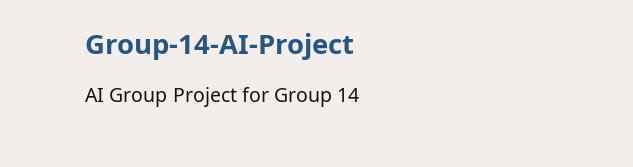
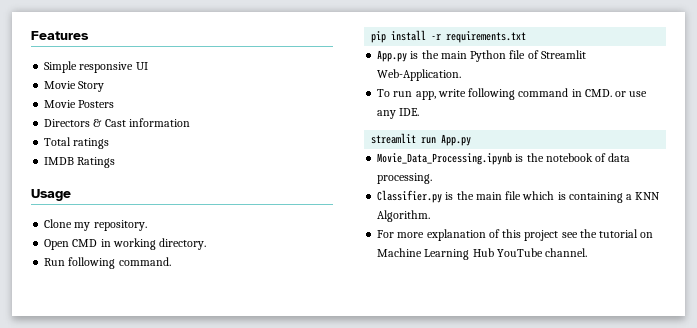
[85,33,354,60] [85,87,360,107] Group-14-AI-Project // AI Group Project for Group 14 -> [31,31,89,40] [44,61,148,73] [44,81,105,92] [44,100,115,108] [44,118,190,127] [44,137,110,149] [44,157,116,168] [31,189,71,201] [44,219,147,231] [44,238,207,250] [44,257,171,269] [371,30,527,43] [377,50,586,62] [377,69,462,81] [377,88,648,100] [377,108,420,119] [371,133,472,146] [377,152,631,165] [377,173,433,184] [377,190,661,203] [377,210,431,222] [377,229,654,241] [377,248,588,260] Features // Simple responsive UI // Movie Story // Movie Posters // Directors & Cast information // Total ratings // IMDB Ratings // Usage // Clone my repository. // Open CMD in working directory. // Run following command. // pip install -r requirements.txt // App.py is the main Python file of Streamlit Web-Application. // To run app, write following command in CMD. or use any IDE. // streamlit run App.py // Movie_Data_Processing.ipynb is the notebook of data processing. // Classifier.py is the main file which is containing a KNN Algorithm. // For more explanation of this project see the tutorial on Machine Learning Hub YouTube channel.

